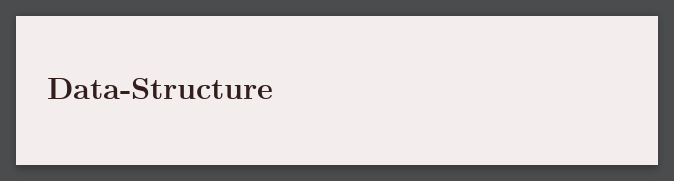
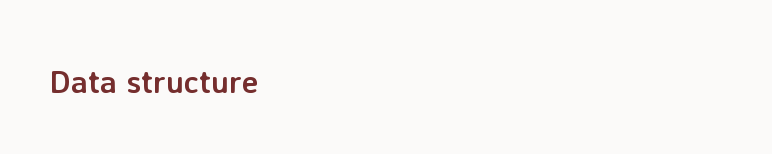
[47,78,273,99] Data-Structure -> [50,71,259,93] Data structure

